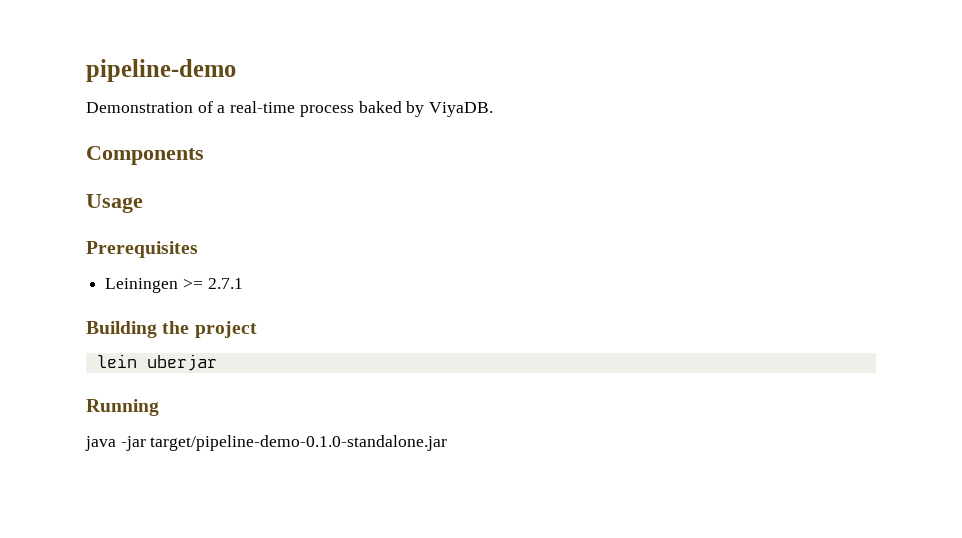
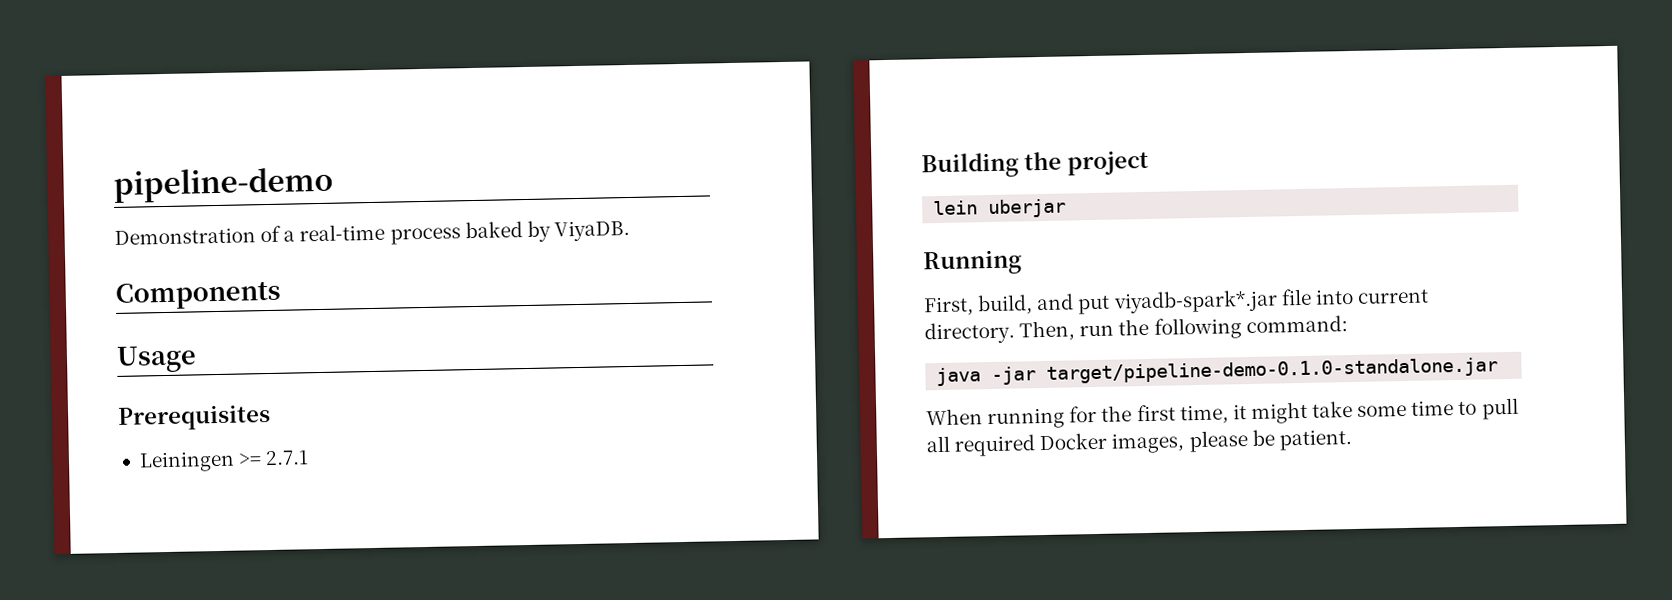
[85,435,448,451] java -jar target/pipeline-demo-0.1.0-standalone.jar -> [923,288,1429,317] [924,315,1348,345] [936,357,1499,387] [926,397,1519,430] [926,429,1352,457] First, build, and put viyadb-spark*.jar file into current directory. Then, run the following command: // java -jar target/pipeline-demo-0.1.0-standalone.jar // When running for the first time, it might take some time to pull all required Docker images, please be patient.

